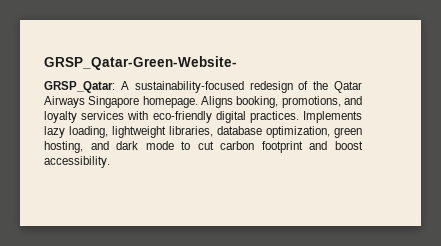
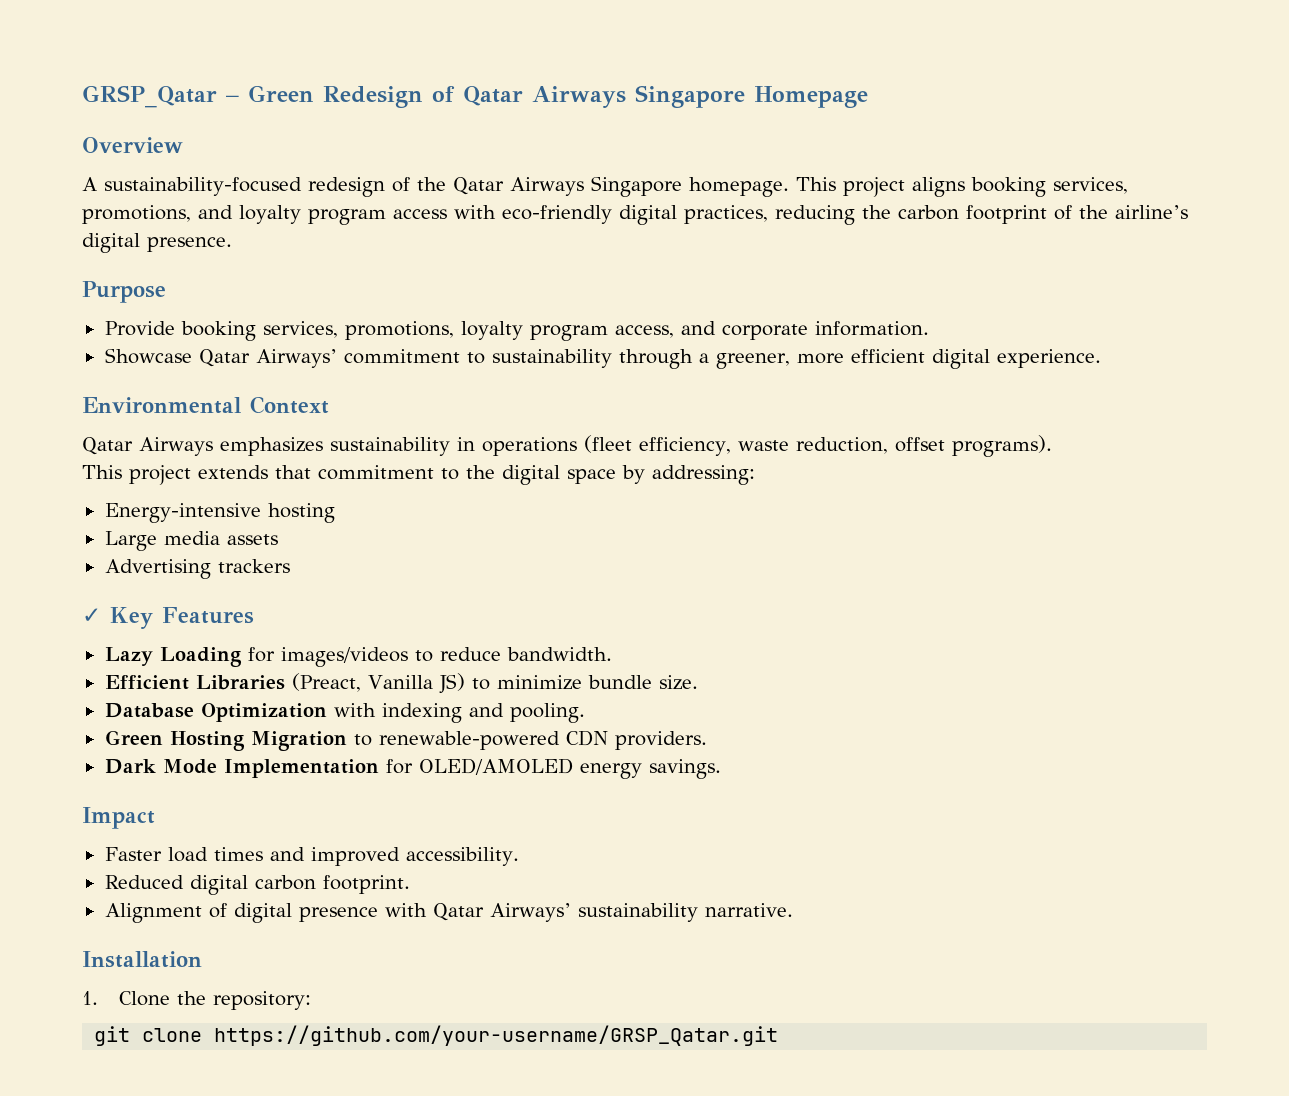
[44,56,237,70] [44,81,115,93] GRSP_Qatar-Green-Website- // GRSP_Qatar: -> [82,85,868,108] [82,137,183,153] GRSP_Qatar – Green Redesign of Qatar Airways Singapore Homepage // Overview //
[201,96,279,108] Aligns booking, -> [796,177,1128,197] This project aligns booking services,
[81,111,125,120] services -> [308,209,447,225] program access
[249,111,362,123] [44,126,362,138] [44,141,363,153] [44,156,110,168] practices. Implements lazy loading, lightweight libraries, database optimization, green hosting, and dark mode to cut carbon footprint and boost accessibility. -> [684,205,1188,225] [82,233,232,253] [82,281,166,303] [104,321,929,341] [104,348,1101,369] [82,396,329,414] [82,435,1052,457] [82,465,755,485] [104,503,335,523] [104,531,278,551] [104,559,290,579] [82,607,254,629] [104,647,612,667] [104,673,698,694] [104,703,585,723] [104,730,707,751] [104,758,721,779] [82,807,155,829] [104,847,519,866] [104,875,410,895] [104,903,793,923] [82,951,202,968] [82,991,311,1010] [94,1025,779,1046] practices, reducing the carbon footprint of the airline’s digital presence. // Purpose // Provide booking services, promotions, loyalty program access, and corporate information. // Showcase Qatar Airways’ commitment to sustainability through a greener, more efficient digital experience. // Environmental Context // Qatar Airways emphasizes sustainability in operations (fleet efficiency, waste reduction, offset programs). // This project extends that commitment to the digital space by addressing: // Energy-intensive hosting // Large media assets // Advertising trackers // ✓ Key Features // Lazy Loading for images/videos to reduce bandwidth. // Efficient Libraries (Preact, Vanilla JS) to minimize bundle size. // Database Optimization with indexing and pooling. // Green Hosting Migration to renewable-powered CDN providers. // Dark Mode Implementation for OLED/AMOLED energy savings. // Impact // Faster load times and improved accessibility. // Reduced digital carbon footprint. // Alignment of digital presence with Qatar Airways’ sustainability narrative. // Installation // 1. Clone the repository: // git clone https://github.com/your-username/GRSP_Qatar.git

